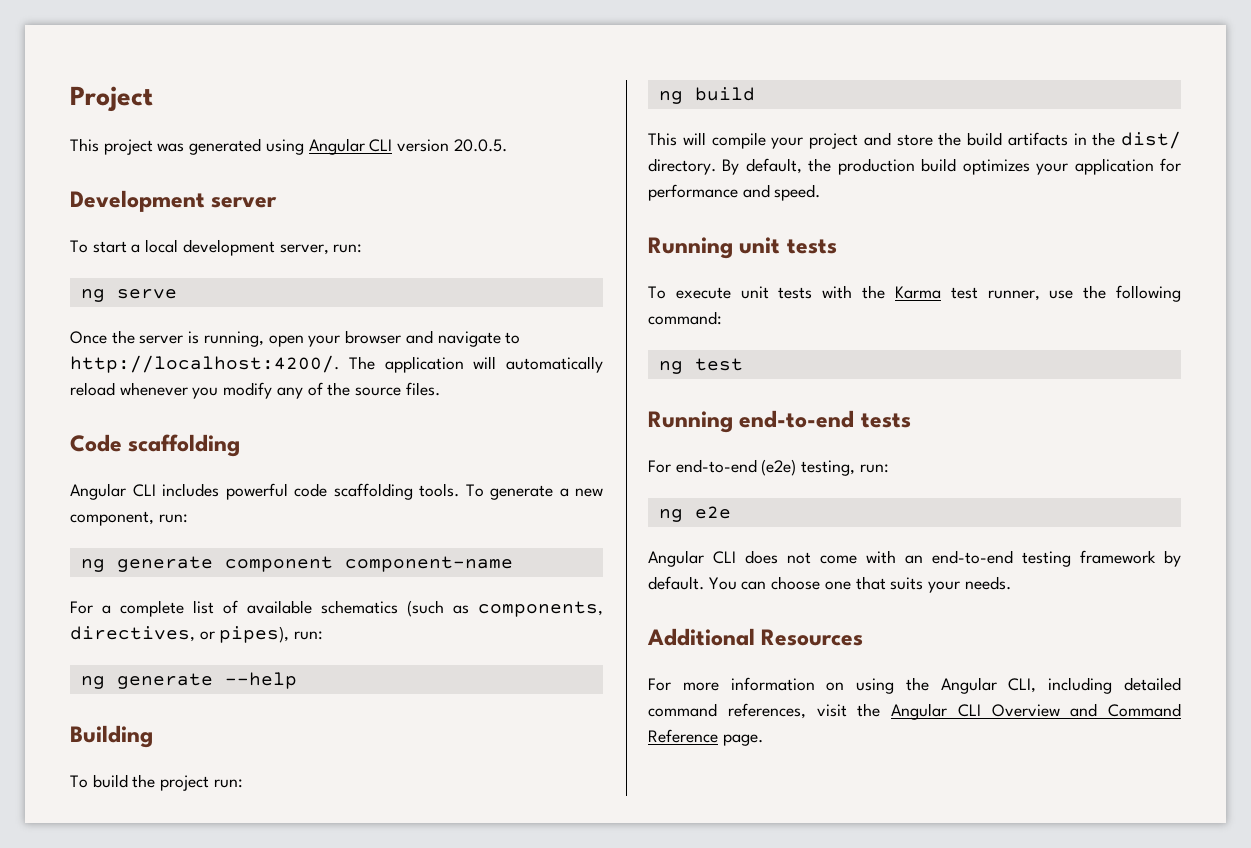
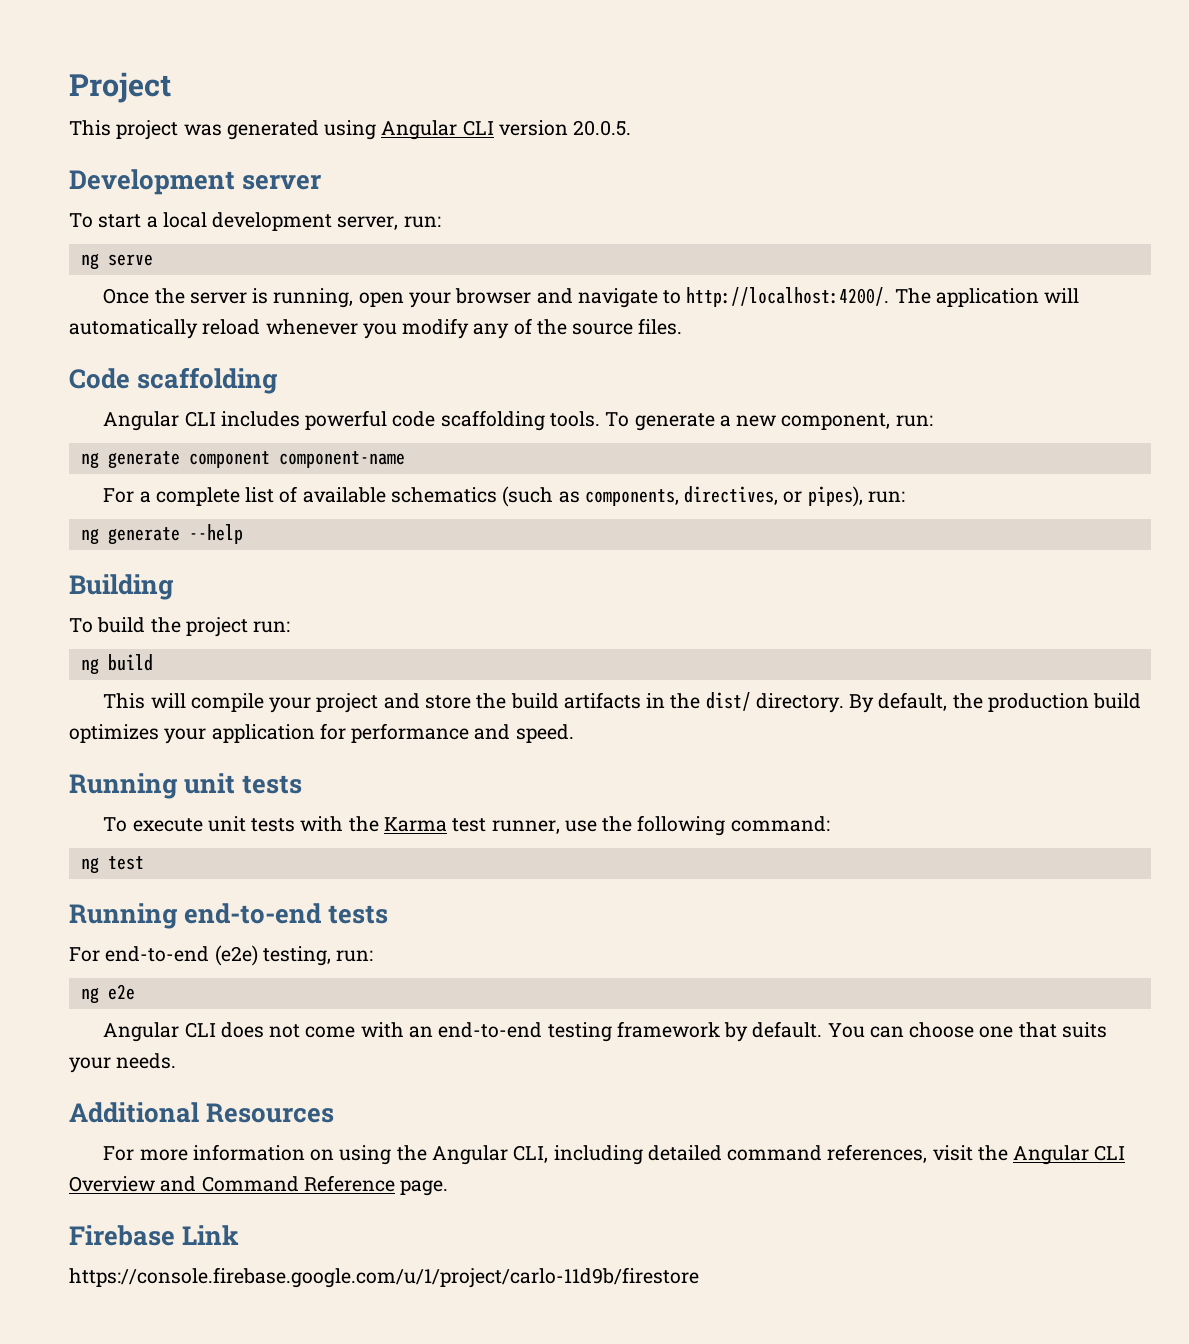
(763, 740) none -> [69,1225,240,1246] [69,1267,699,1288] // Firebase Link // https://console.firebase.google.com/u/1/project/carlo-11d9b/firestore

